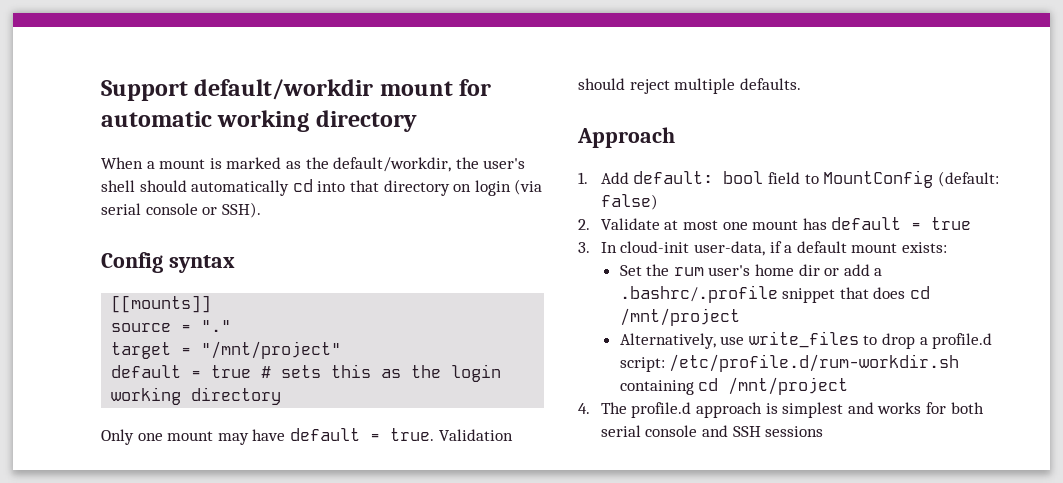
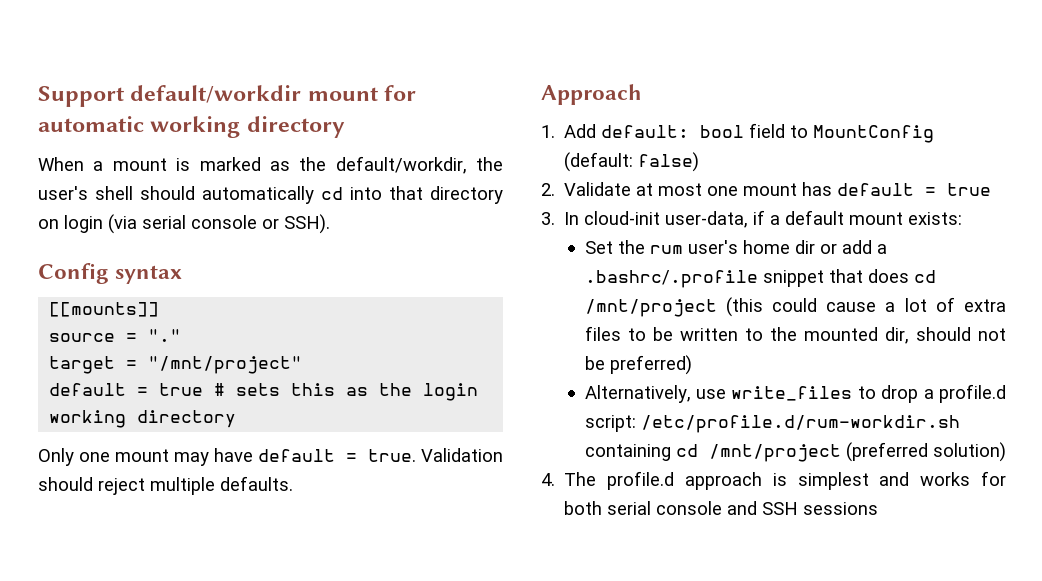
(740, 317) none -> [725,297,1006,317] [584,326,1006,344] [584,355,692,375] (this could cause a lot of extra files to be written to the mounted dir, should not be preferred)
(849, 386) none -> [845,442,1006,462] (preferred solution)

